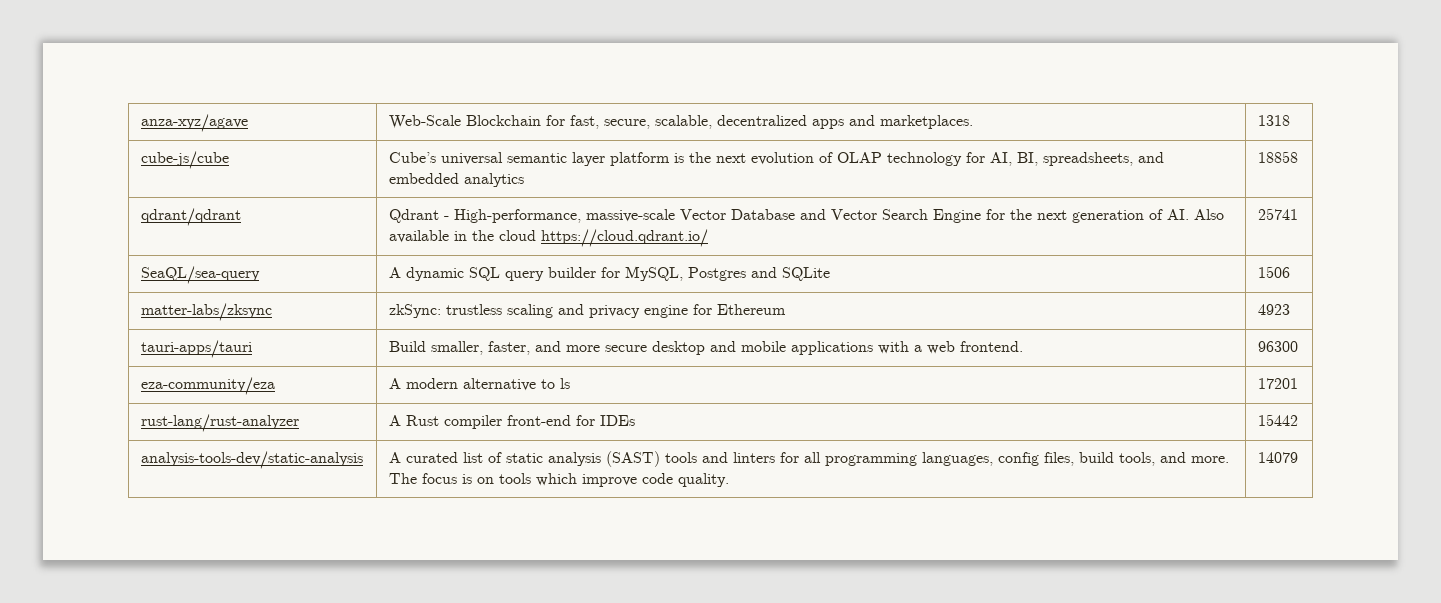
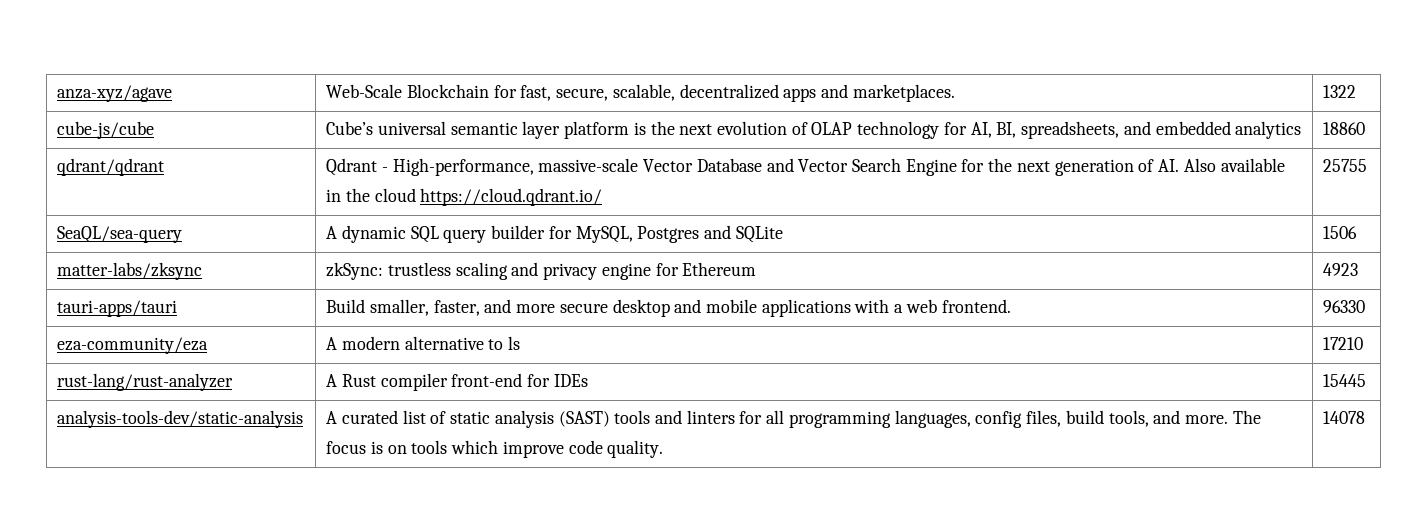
[1257,115,1290,126] 1318 -> [1323,85,1357,98] 1322
[1257,151,1298,163] 18858 -> [1323,122,1366,135] 18860
[1257,208,1298,220] 25741 -> [1323,159,1368,172] 25755
[1257,341,1298,352] 96300 -> [1323,300,1366,313] 96330
[1257,378,1298,389] 17201 -> [1323,337,1364,350] 17210
[1257,414,1298,426] 15442 -> [1323,374,1367,387] 15445
[1257,452,1298,463] 14079 -> [1323,411,1366,424] 14078

